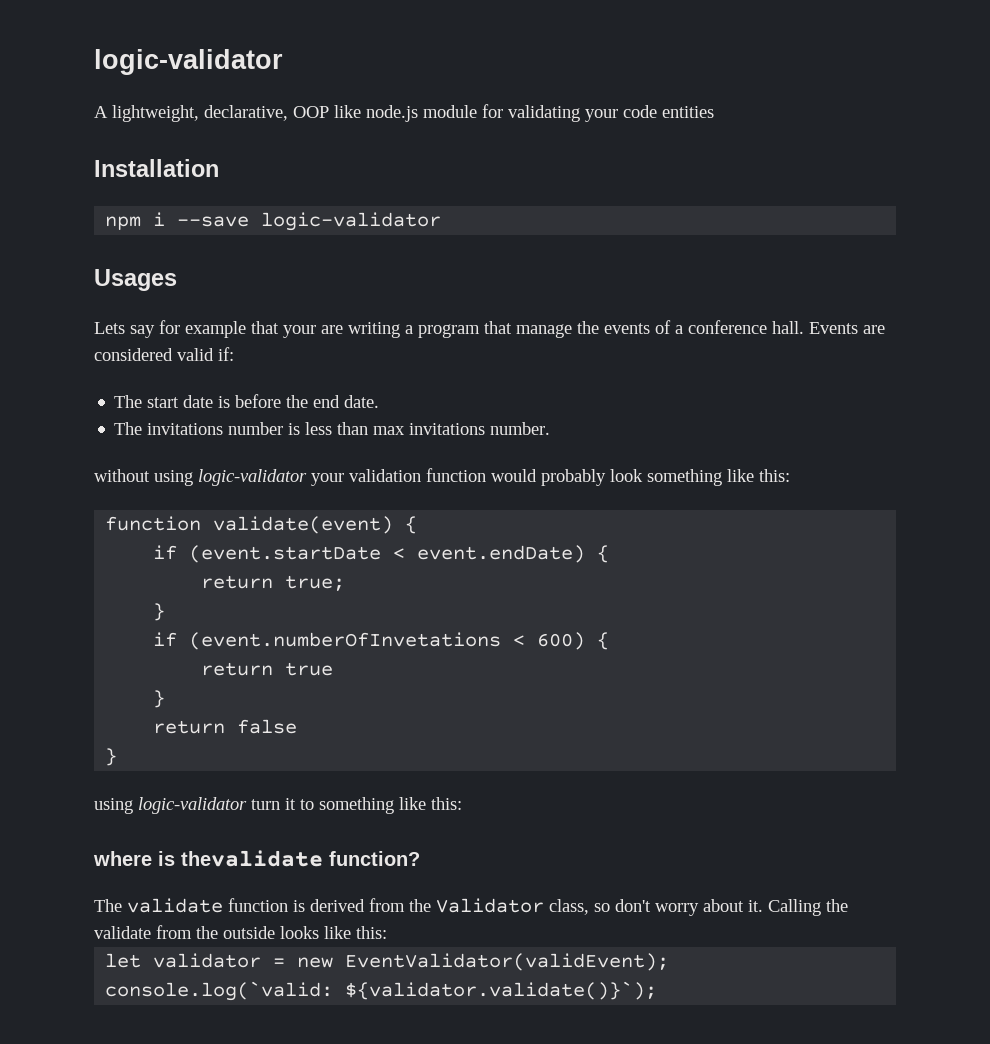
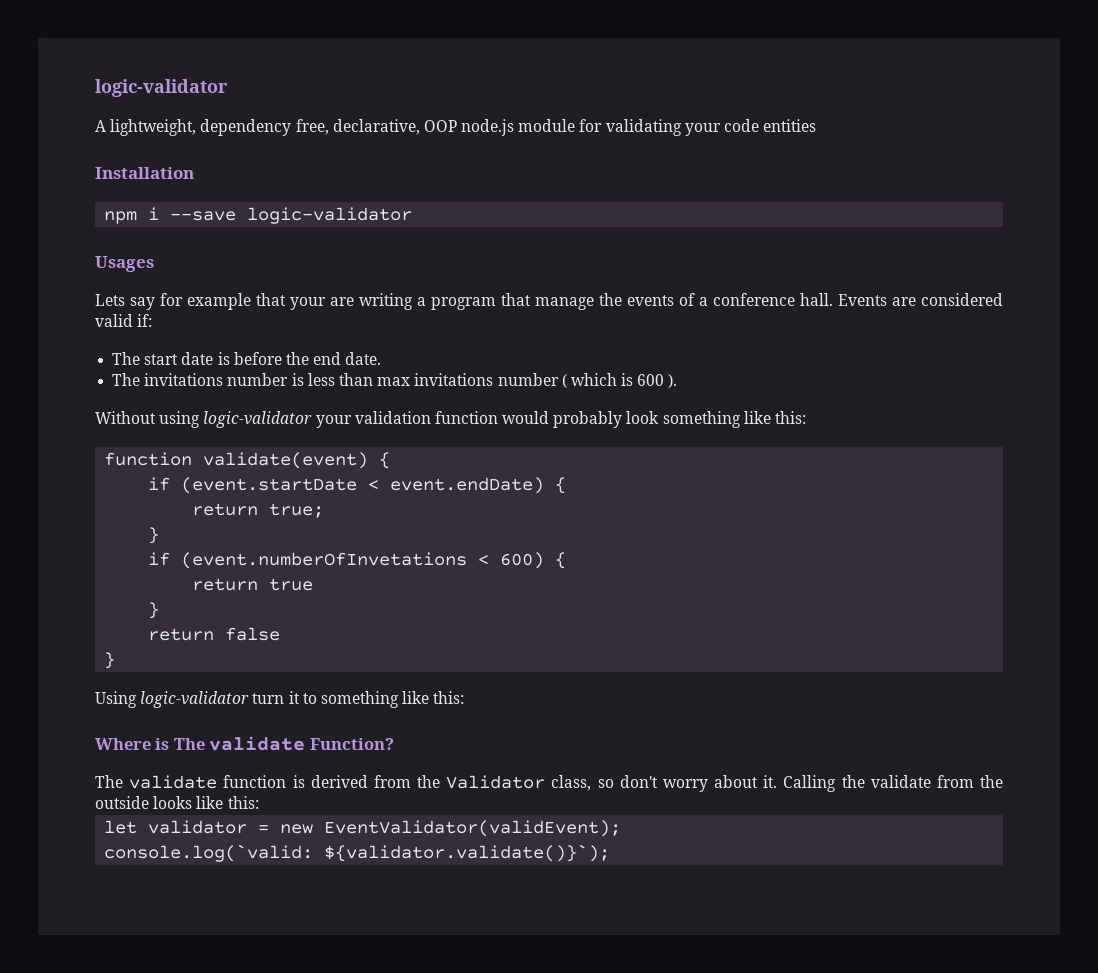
(199, 113) none -> [200,119,329,136] dependency free,
[334,105,361,118] like -> (457, 126) none
[490,422,551,435] [94,469,150,482] number. // without -> [497,373,678,388] [95,411,156,424] number ( which is 600 ). // Without
[94,798,133,814] using -> [95,691,137,708] Using
[93,850,420,867] where is thevalidate function? -> [95,736,394,751] Where is The validate Function?

